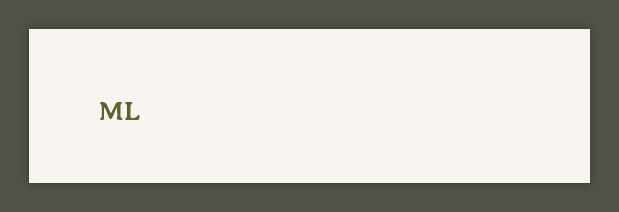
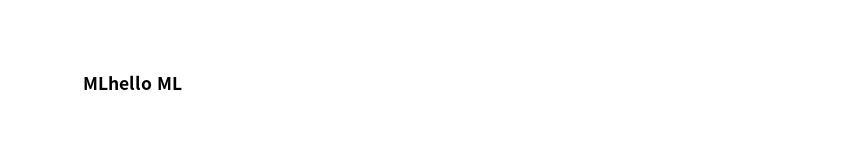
(98, 111) none -> [83,75,152,90] MLhello

